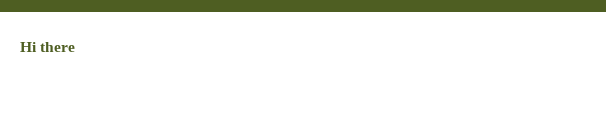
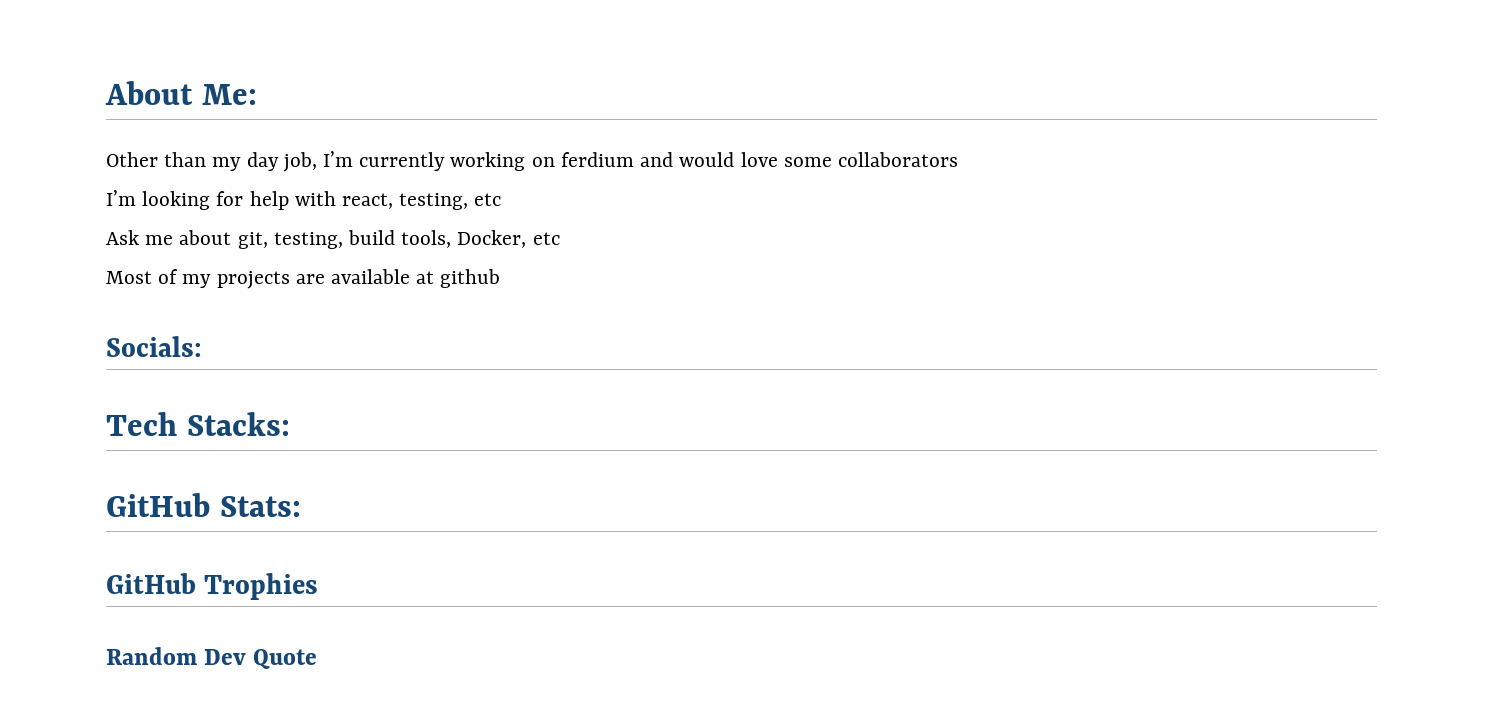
[20,42,76,52] Hi there -> [105,81,257,105] [106,151,958,172] [106,190,502,210] [106,230,560,249] [106,269,501,289] [106,336,202,357] [106,412,290,436] [106,493,301,517] [106,573,319,600] [106,647,318,669] About Me: // Other than my day job, I’m currently working on ferdium and would love some collaborators // I’m looking for help with react, testing, etc // Ask me about git, testing, build tools, Docker, etc // Most of my projects are available at github // Socials: // Tech Stacks: // GitHub Stats: // GitHub Trophies // Random Dev Quote

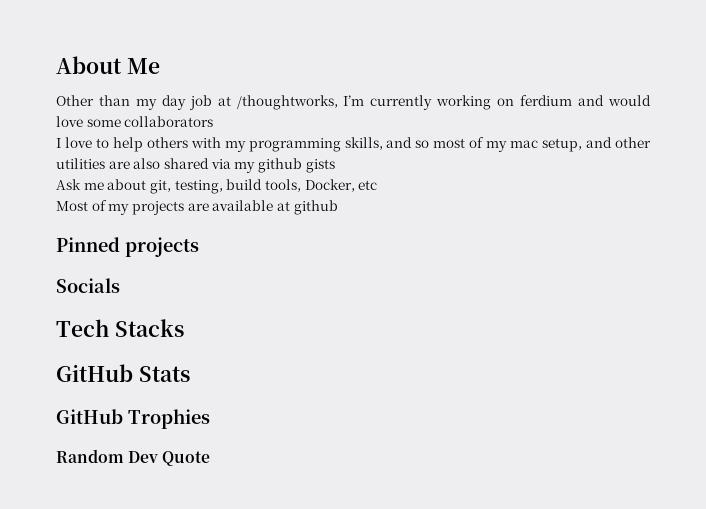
[201,84,257,105] Me: -> [126,58,160,74] Me
[282,152,317,172] job, -> [188,95,338,110] job at /thoughtworks,
[106,190,502,210] I’m looking for help with react, testing, etc -> [56,137,651,152] [56,158,335,173] I love to help others with my programming skills, and so most of my mac setup, and other utilities are also shared via my github gists
[106,336,202,357] Socials: -> [56,237,199,257] [56,278,120,293] Pinned projects // Socials
[186,412,290,436] [106,493,301,517] Stacks: // GitHub Stats: -> [114,319,184,337] [56,364,190,382] Stacks // GitHub Stats

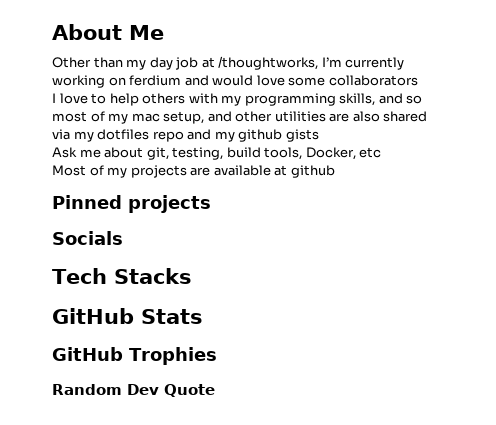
(256, 167) none -> [97,129,235,142] dotfiles repo and my

